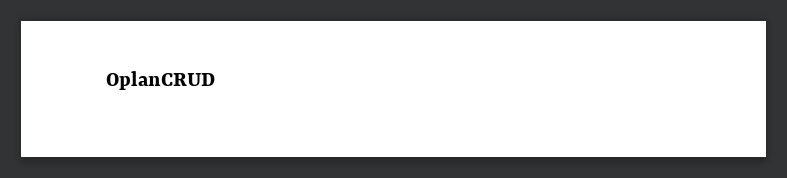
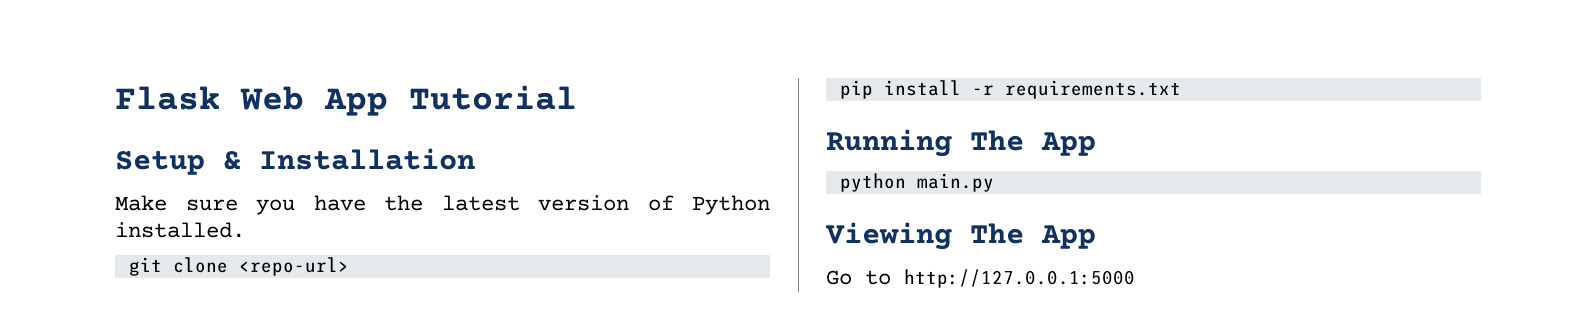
[106,71,215,90] OplanCRUD -> [115,85,577,116] [115,148,475,175] [115,195,770,215] [115,222,245,238] [128,257,349,276] [839,80,1181,99] [826,129,1096,157] [839,173,994,192] [825,222,1096,250] [826,269,1135,288] Flask Web App Tutorial // Setup & Installation // Make sure you have the latest version of Python installed. // git clone <repo-url> // pip install -r requirements.txt // Running The App // python main.py // Viewing The App // Go to http://127.0.0.1:5000

